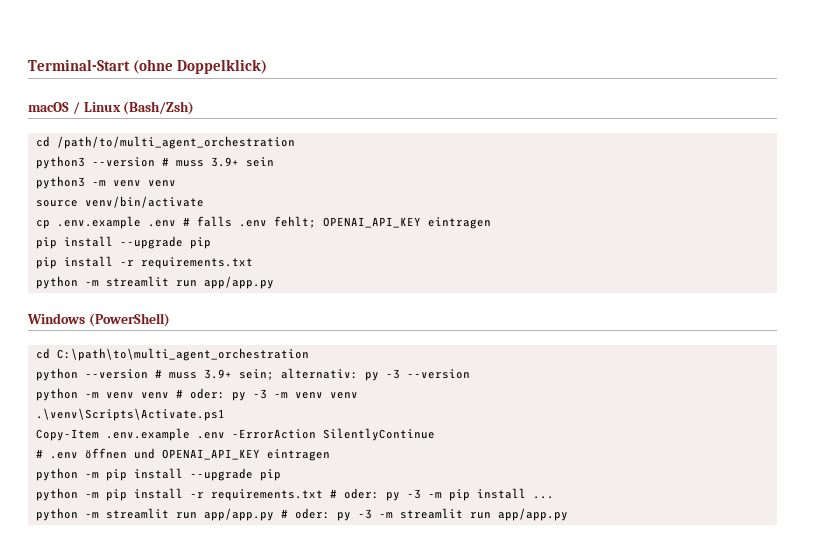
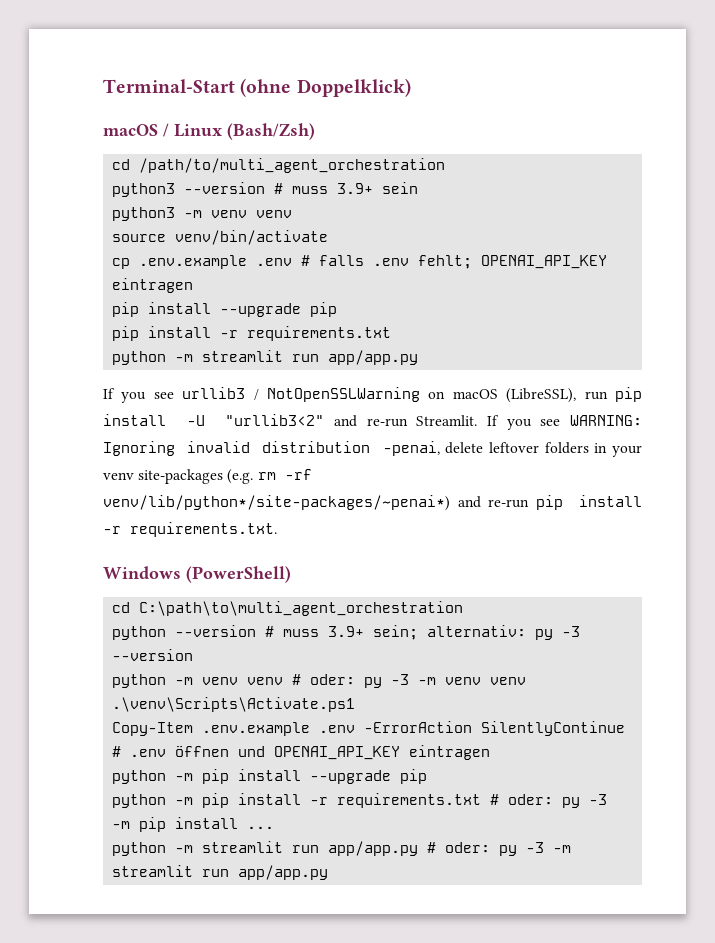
(274, 282) none -> [103,387,642,403] [103,414,643,430] [103,441,642,457] [103,469,312,484] [103,495,642,511] [103,522,277,537] // If you see urllib3 / NotOpenSSLWarning on macOS (LibreSSL), run pip install -U "urllib3<2" and re-run Streamlit. If you see WARNING: Ignoring invalid distribution -penai, delete leftover folders in your venv site-packages (e.g. rm -rf venv/lib/python*/site-packages/~penai*) and re-run pip install -r requirements.txt.

